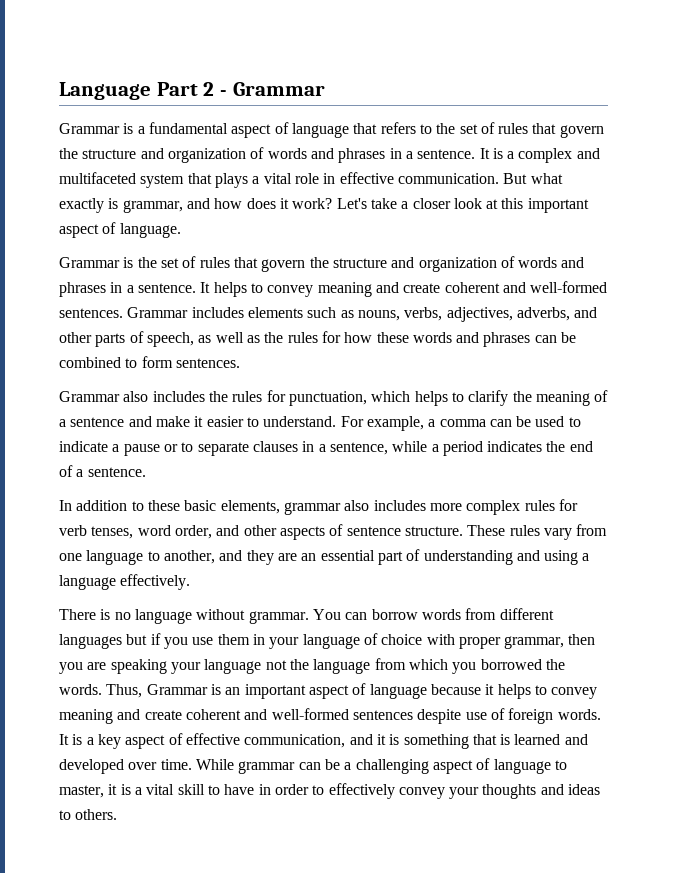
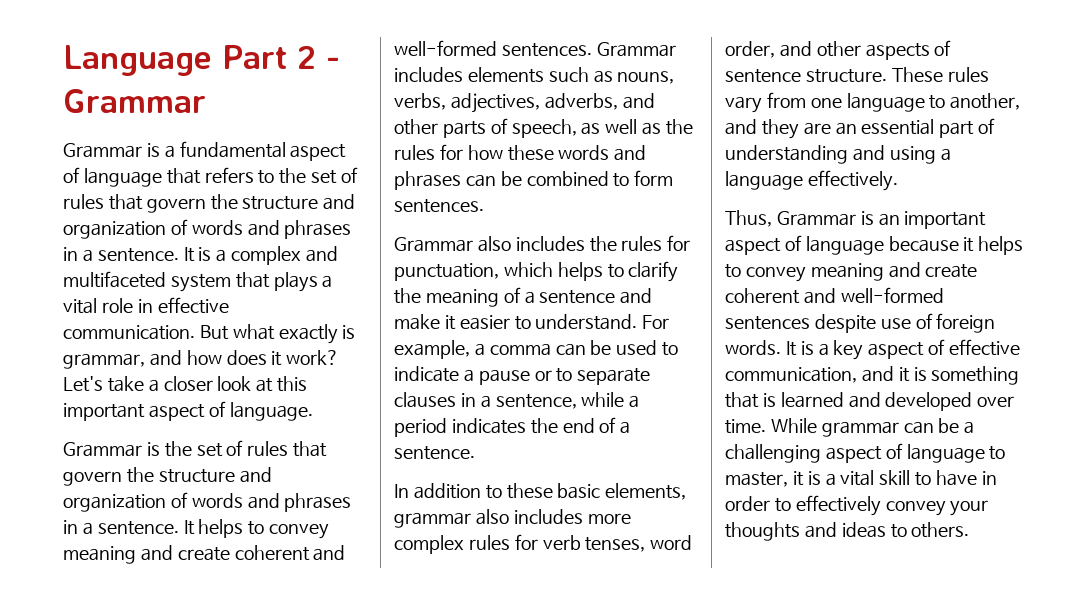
[59,608,554,624] [59,633,596,649] [59,658,565,674] [59,684,102,695] There is no language without grammar. You can borrow words from different languages but if you use them in your language of choice with proper grammar, then you are speaking your language not the language from which you borrowed the words. -> (898, 180) none

